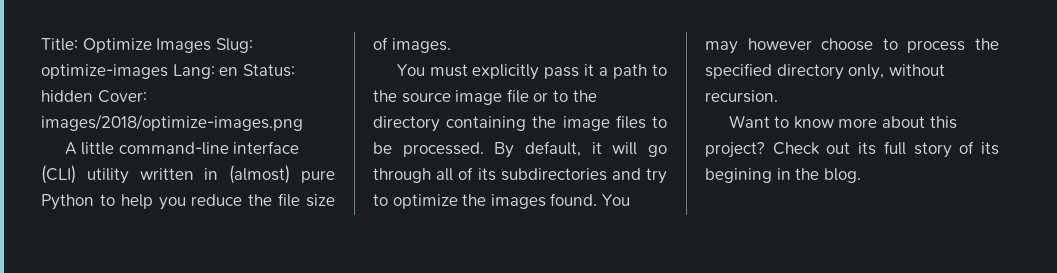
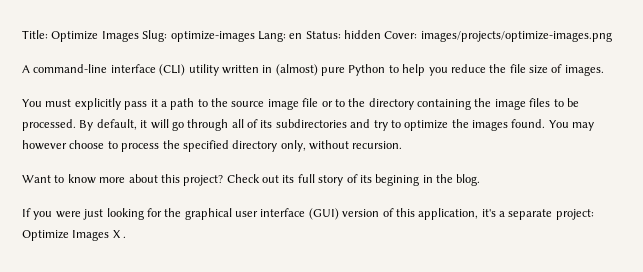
[41,114,303,131] images/2018/optimize-images.png -> [420,31,612,42] images/projects/optimize-images.png
[81,142,115,155] little -> (30, 69) none
(861, 175) none -> [22,208,594,220] [22,230,127,241] // If you were just looking for the graphical user interface (GUI) version of this application, it's a separate project: Optimize Images X .

